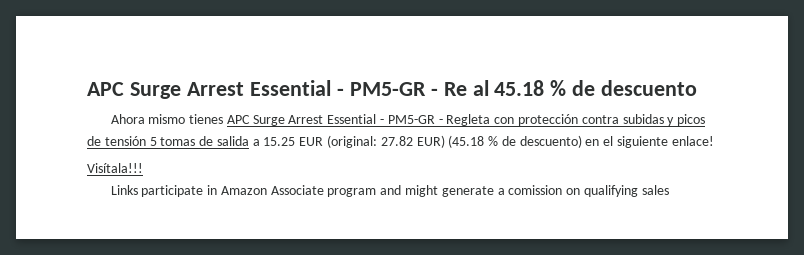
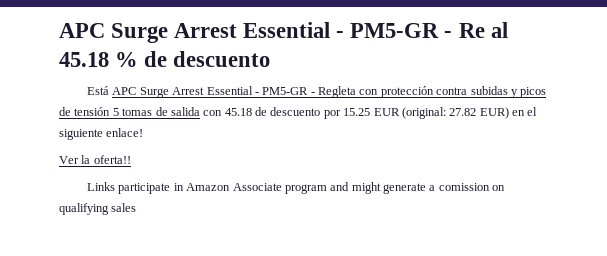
[110,114,224,124] Ahora mismo tienes -> [87,86,110,95] Está
[252,139,260,146] a -> [203,107,341,119] con 45.18 de descuento por
[448,135,582,148] (45.18 % de descuento) -> (509, 113) none
[87,163,143,173] Visítala!!! -> [59,155,131,164] Ver la oferta!!

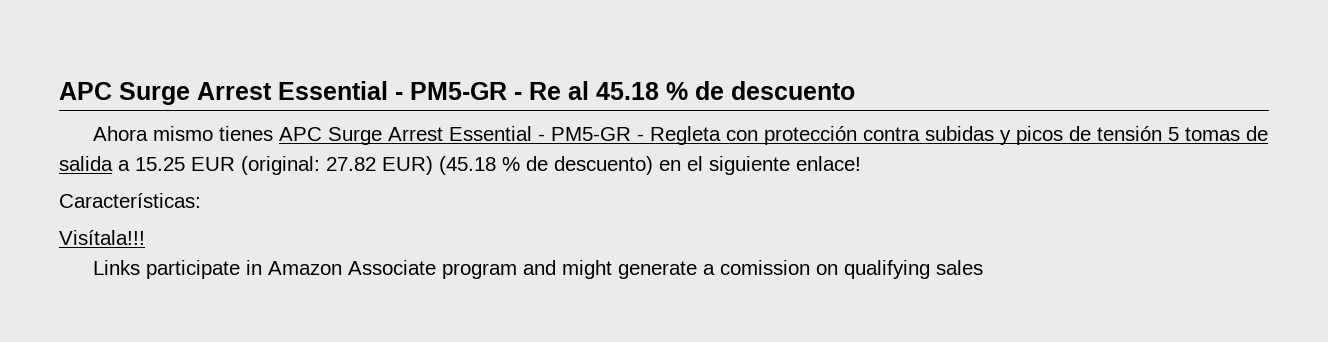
[87,86,110,95] Está -> [92,126,273,141] Ahora mismo tienes
[203,107,341,119] con 45.18 de descuento por -> [118,160,130,171] a
(509, 113) none -> [439,156,653,175] (45.18 % de descuento)
[59,155,131,164] Ver la oferta!! -> [59,193,201,208] [59,230,145,245] Características: // Visítala!!!

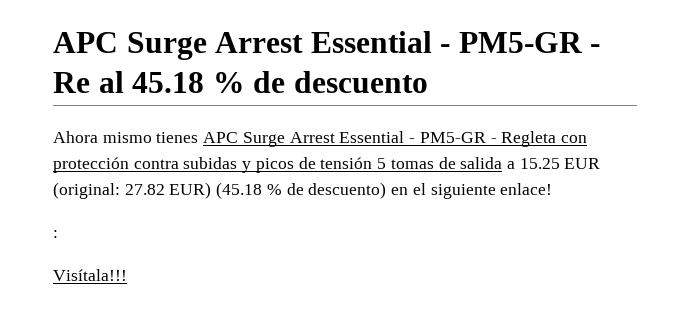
[59,193,201,208] Características: -> [53,230,58,238] :
[92,260,983,279] // Links participate in Amazon Associate program and might generate a comission on qualifying sales -> (127, 275) none

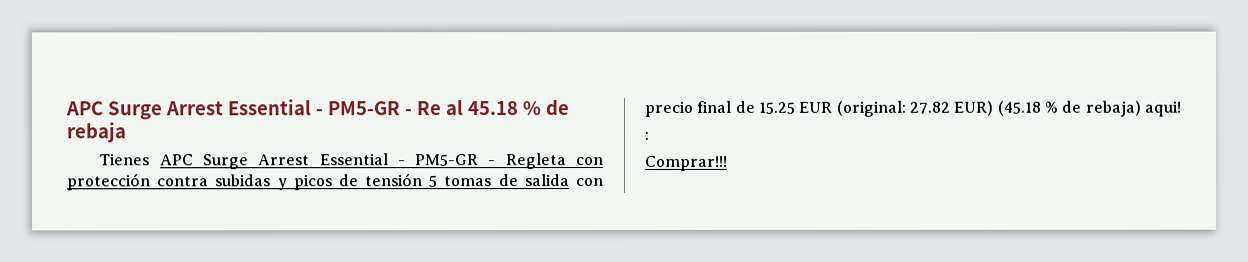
[293,71,428,93] [53,131,199,143] descuento // Ahora mismo tienes -> [66,122,127,143] [99,153,151,166] rebaja // Tienes
[506,161,515,169] a -> [576,178,604,187] [644,100,755,117] con precio final de
[308,182,553,199] descuento) en el siguiente enlace! -> [1084,100,1181,117] rebaja) aqui!
[53,269,127,281] Visítala!!! -> [645,155,728,171] Comprar!!!

